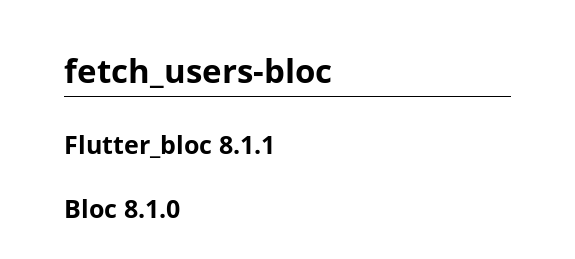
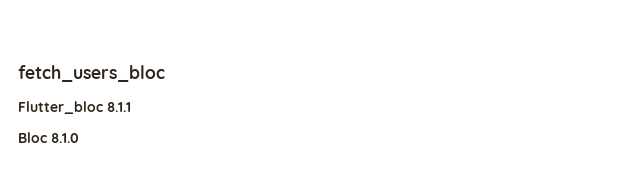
[64,58,332,88] fetch_users-bloc -> [18,65,165,82] fetch_users_bloc

